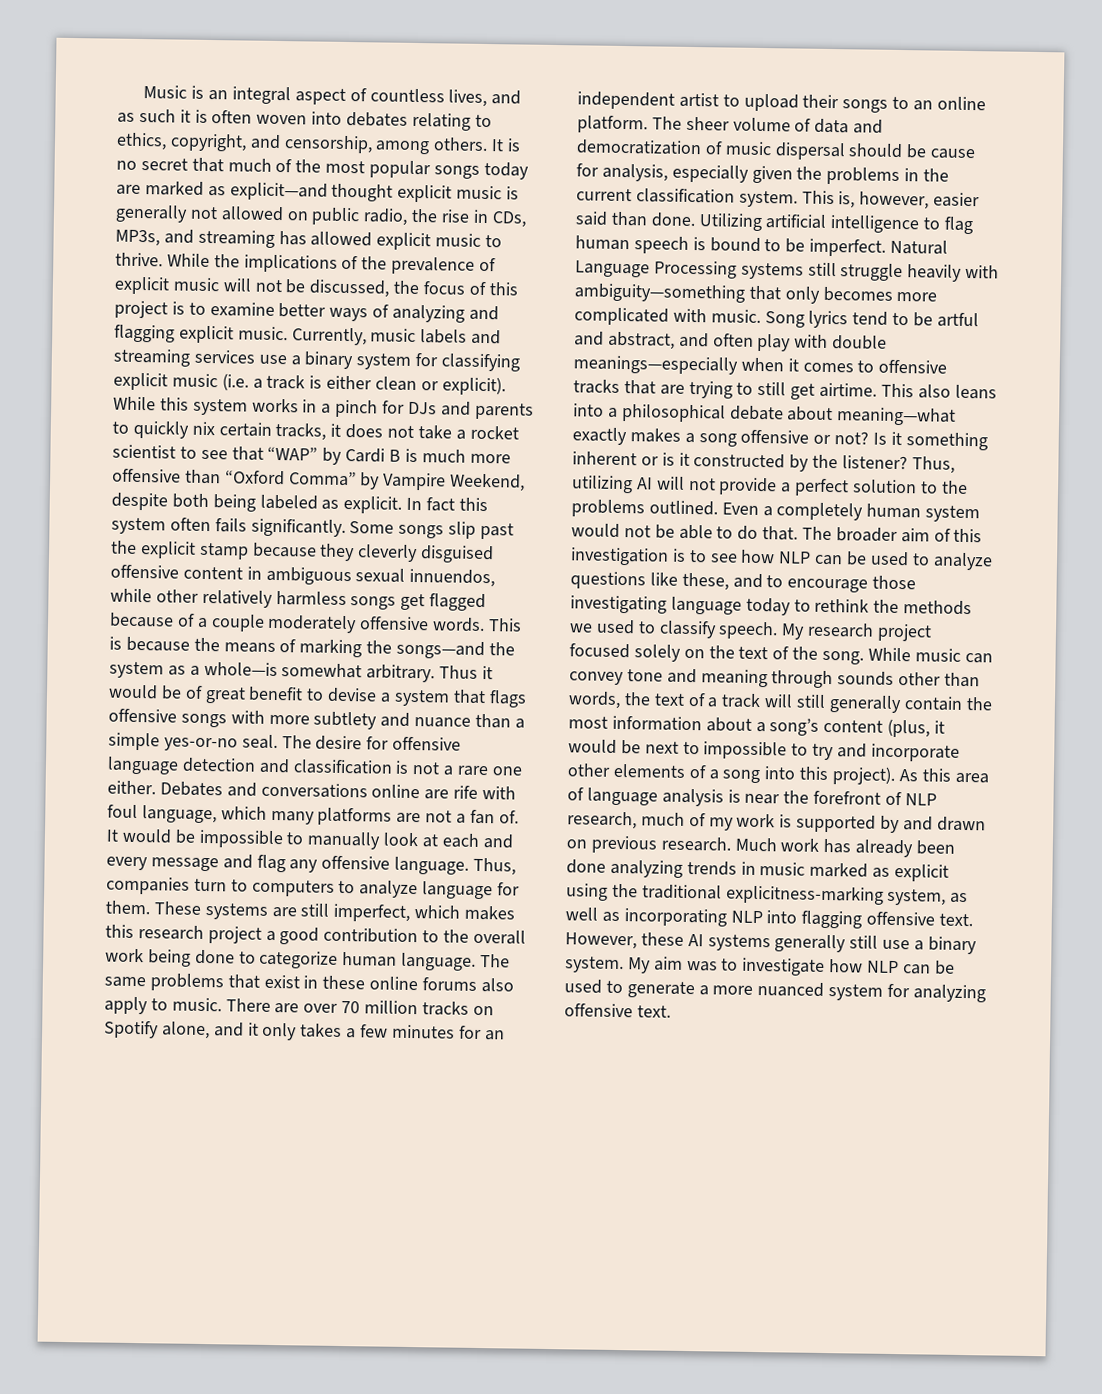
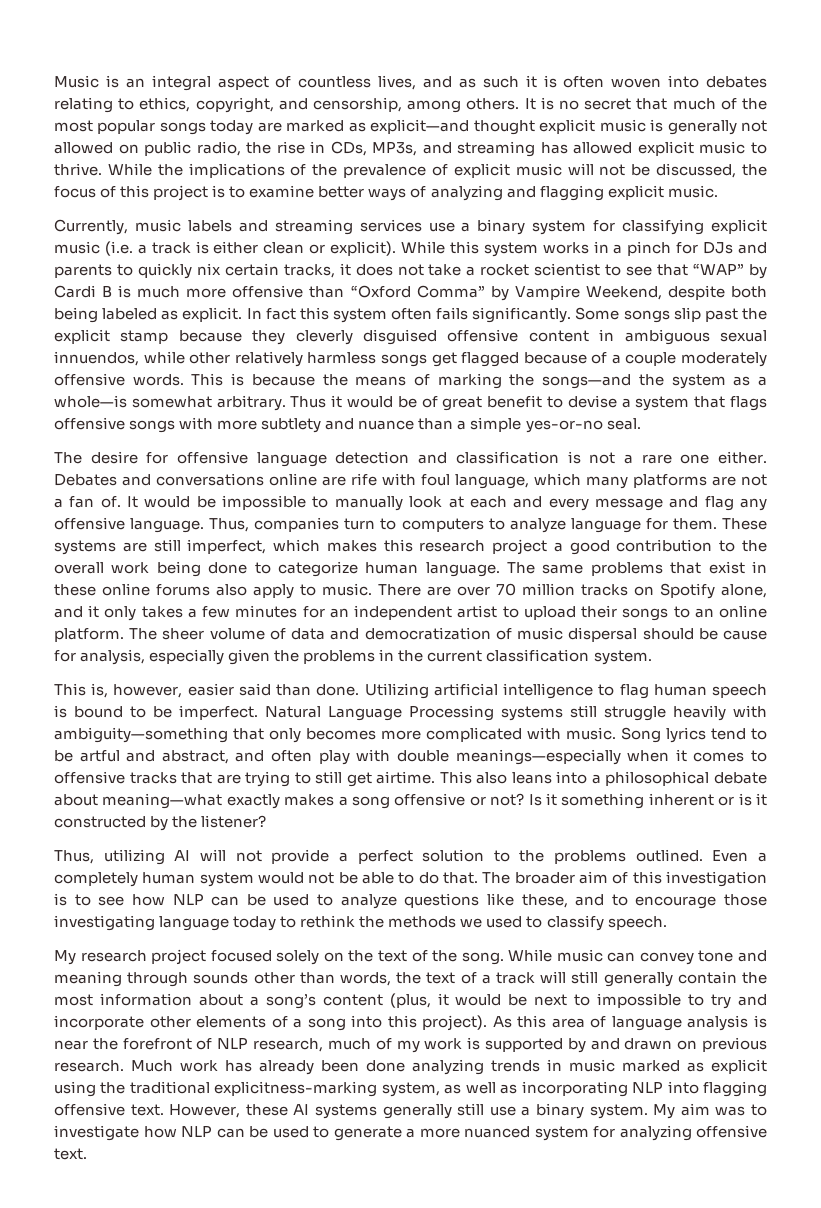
(288, 333) none -> (718, 191) //
(278, 742) none -> (641, 424) //
(798, 199) none -> (652, 657) //
(909, 462) none -> (267, 821) //
(779, 630) none -> (667, 923) //

